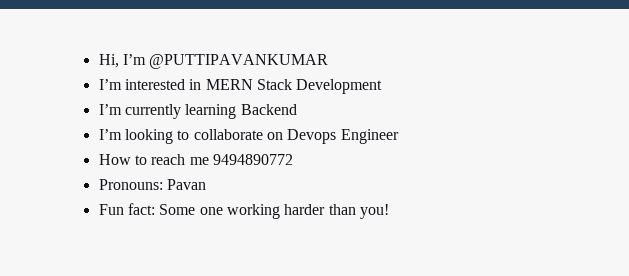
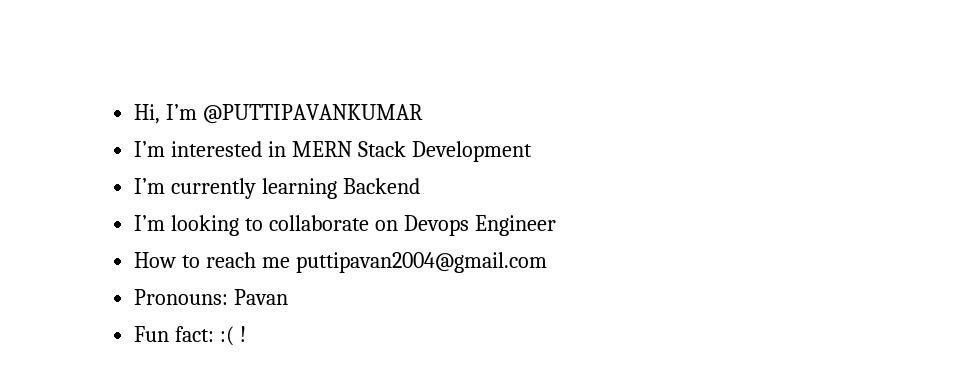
[212,154,293,165] 9494890772 -> [295,252,547,273] puttipavan2004@gmail.com
[159,204,389,219] Some one working harder than you! -> [220,326,247,346] :( !

